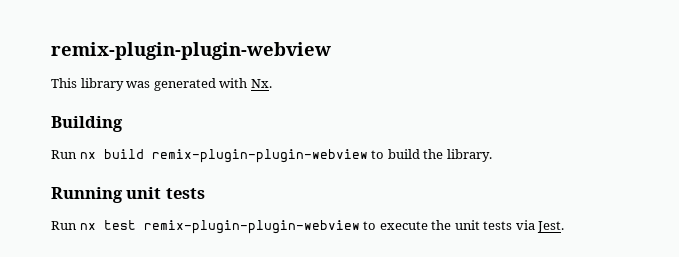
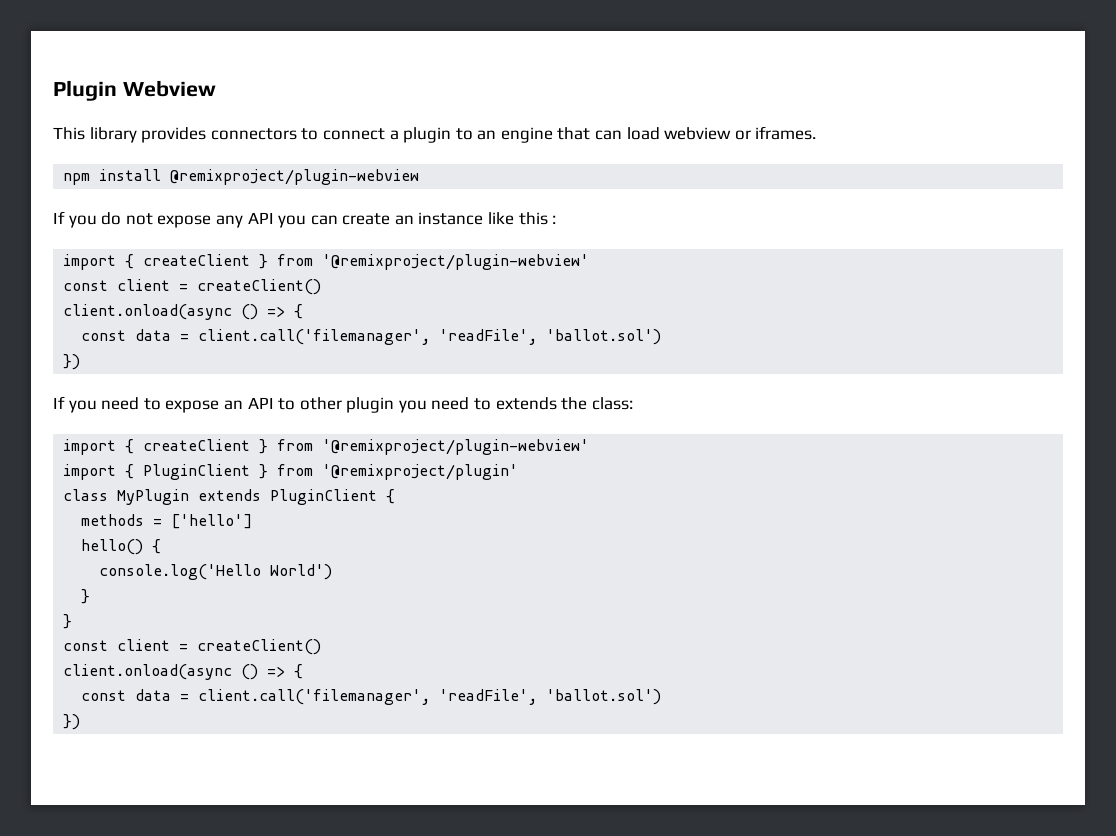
[51,42,331,60] remix-plugin-plugin-webview -> [53,80,216,101] Plugin Webview
[126,78,272,91] [51,116,123,132] [51,149,492,163] [51,187,205,203] [51,220,565,234] was generated with Nx. // Building // Run nx build remix-plugin-plugin-webview to build the library. // Running unit tests // Run nx test remix-plugin-plugin-webview to execute the unit tests via Jest. -> [141,126,817,143] [63,169,420,185] [53,211,557,228] [63,254,590,270] [63,279,322,295] [63,304,304,320] [81,329,662,345] [63,354,81,370] [53,396,633,413] [63,439,590,455] [63,464,519,480] [63,489,396,505] [81,514,253,529] [81,539,162,555] [99,564,333,580] [81,589,91,604] [63,614,73,629] [63,639,322,655] [63,664,304,680] [81,689,662,705] [63,714,81,730] provides connectors to connect a plugin to an engine that can load webview or iframes. // npm install @remixproject/plugin-webview // If you do not expose any API you can create an instance like this : // import { createClient } from '@remixproject/plugin-webview' // const client = createClient() // client.onload(async () => { // const data = client.call('filemanager', 'readFile', 'ballot.sol') // }) // If you need to expose an API to other plugin you need to extends the class: // import { createClient } from '@remixproject/plugin-webview' // import { PluginClient } from '@remixproject/plugin' // class MyPlugin extends PluginClient { // methods = ['hello'] // hello() { // console.log('Hello World') // } // } // const client = createClient() // client.onload(async () => { // const data = client.call('filemanager', 'readFile', 'ballot.sol') // })

